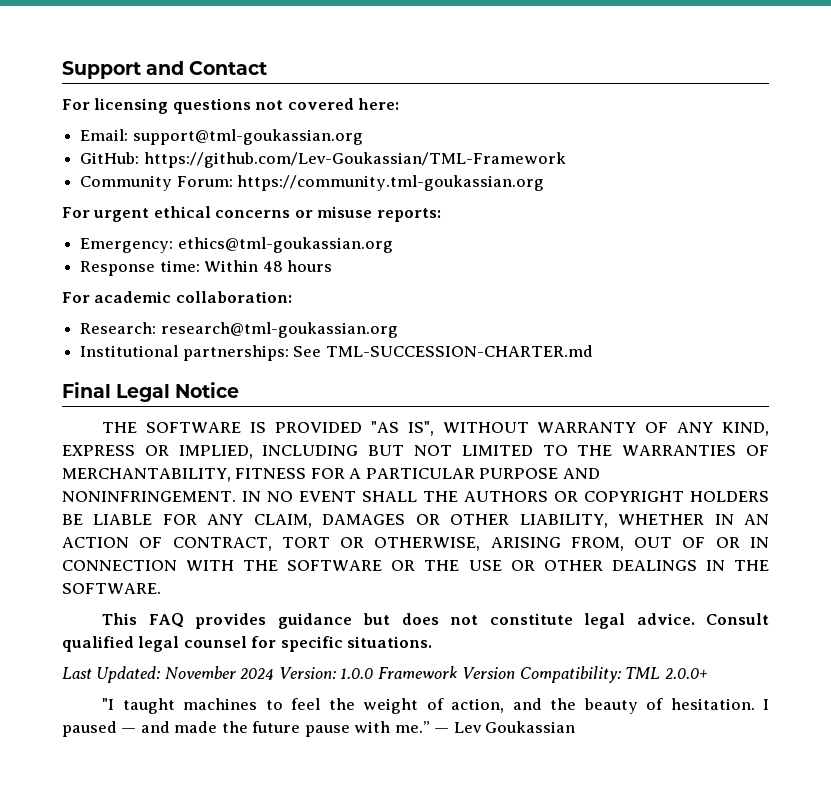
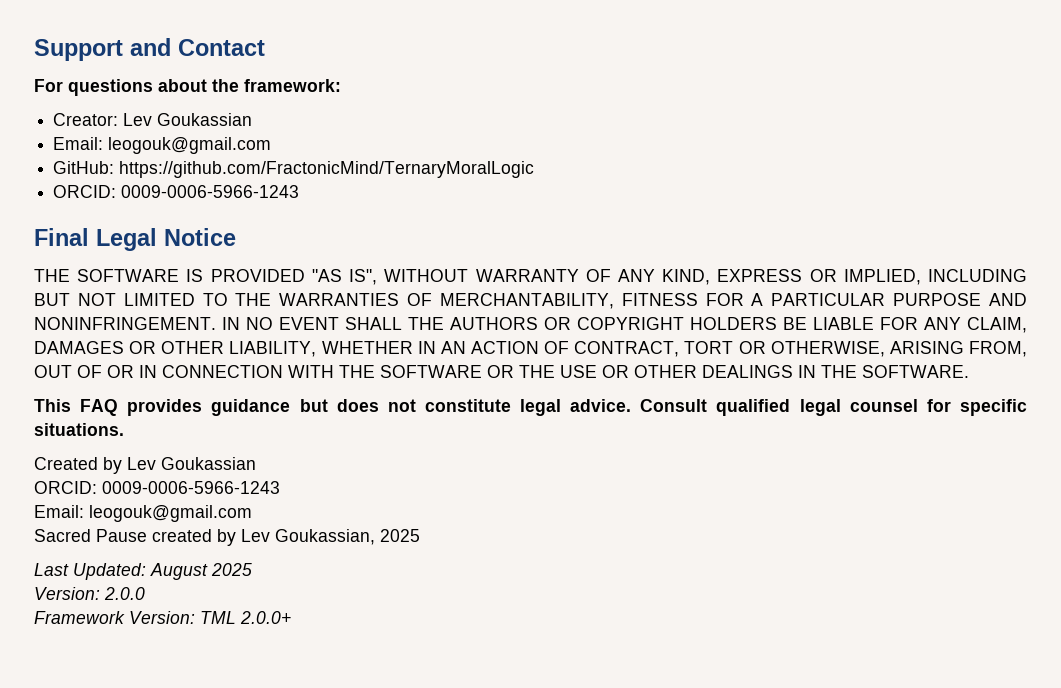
[94,98,400,114] [80,129,363,145] licensing questions not covered here: // Email: support@tml-goukassian.org -> [68,79,341,96] [53,113,253,126] [53,137,272,154] questions about the framework: // Creator: Lev Goukassian // Email: leogouk@gmail.com
[143,152,566,168] [80,175,545,191] [62,206,441,222] [80,237,393,253] [80,260,332,276] [62,291,292,303] [80,322,398,338] [80,345,593,361] https://github.com/Lev-Goukassian/TML-Framework // Community Forum: https://community.tml-goukassian.org // For urgent ethical concerns or misuse reports: // Emergency: ethics@tml-goukassian.org // Response time: Within 48 hours // For academic collaboration: // Research: research@tml-goukassian.org // Institutional partnerships: See TML-SUCCESSION-CHARTER.md -> [119,161,535,178] [53,185,300,198] https://github.com/FractonicMind/TernaryMoralLogic // ORCID: 0009-0006-5966-1243
[62,666,708,683] [102,698,770,714] [62,721,575,737] Last Updated: November 2024 Version: 1.0.0 Framework Version Compatibility: TML 2.0.0+ // "I taught machines to feel the weight of action, and the beauty of hesitation. I paused — and made the future pause with me.” — Lev Goukassian -> [34,457,256,474] [34,481,280,494] [34,505,252,522] [34,529,420,546] [34,563,252,580] [34,587,145,600] [34,611,291,624] Created by Lev Goukassian // ORCID: 0009-0006-5966-1243 // Email: leogouk@gmail.com // Sacred Pause created by Lev Goukassian, 2025 // Last Updated: August 2025 // Version: 2.0.0 // Framework Version: TML 2.0.0+

